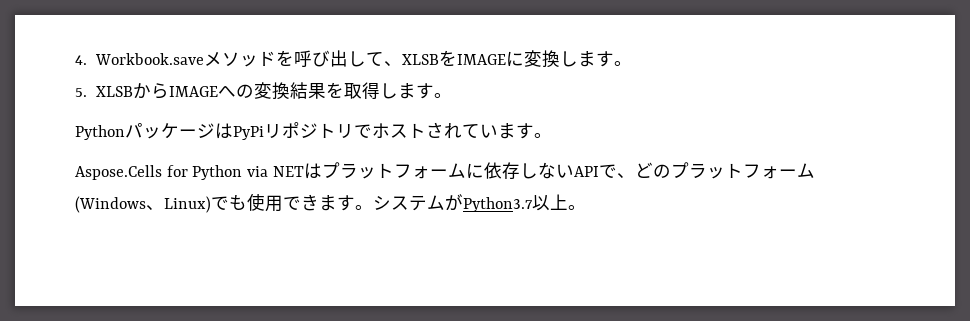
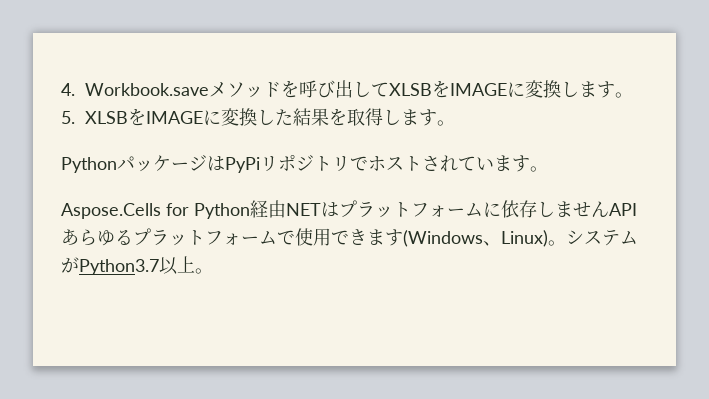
[383,61,402,66] 、 -> (389, 89) none
[132,82,290,100] からIMAGEへの変換 -> [127,108,293,126] をIMAGEに変換した
[247,166,269,177] via -> [250,200,286,218] 経由
[537,162,815,179] [75,194,247,213] ないAPIで、どのプラットフォーム(Windows、Linux)でも -> [555,201,637,217] [61,228,295,246] ませんAPIあらゆるプラットフォームで
(355, 203) none -> [403,230,548,247] (Windows、Linux)

